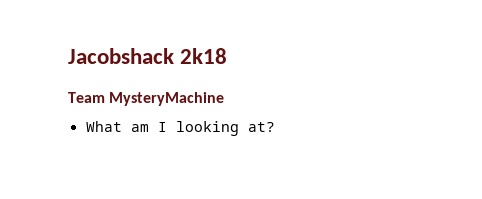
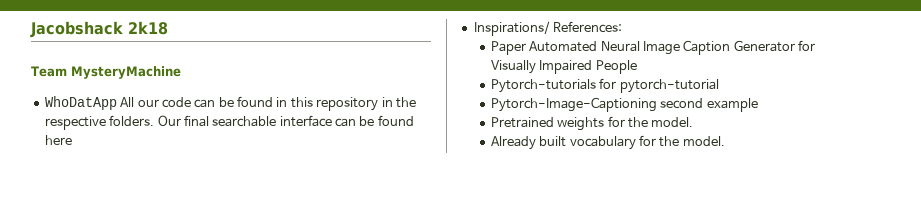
[85,121,275,136] What am I looking at? -> [44,96,416,111] [44,115,414,130] [44,135,72,145] [473,21,623,36] [490,40,816,55] [490,60,637,74] [490,78,719,93] [490,97,758,112] [490,116,694,131] [490,135,725,150] WhoDatApp All our code can be found in this repository in the respective folders. Our final searchable interface can be found here // Inspirations/ References: // Paper Automated Neural Image Caption Generator for Visually Impaired People // Pytorch-tutorials for pytorch-tutorial // Pytorch-Image-Captioning second example // Pretrained weights for the model. // Already built vocabulary for the model.

